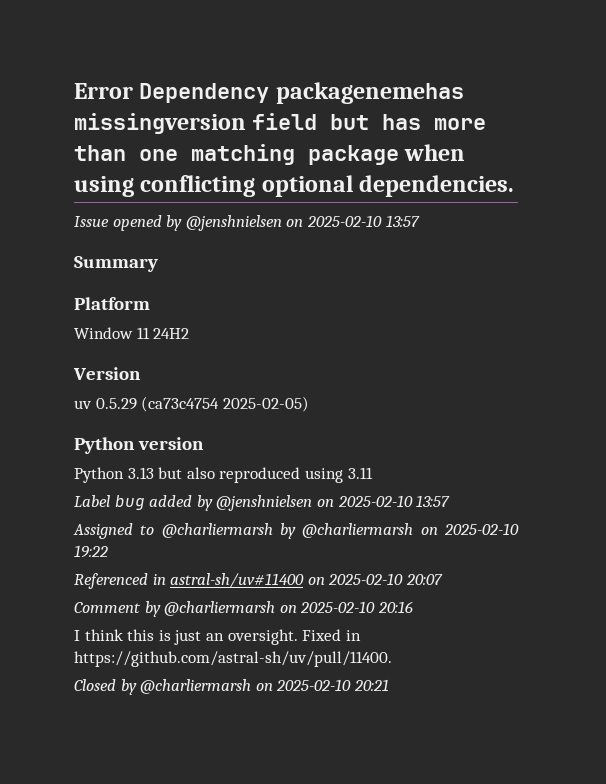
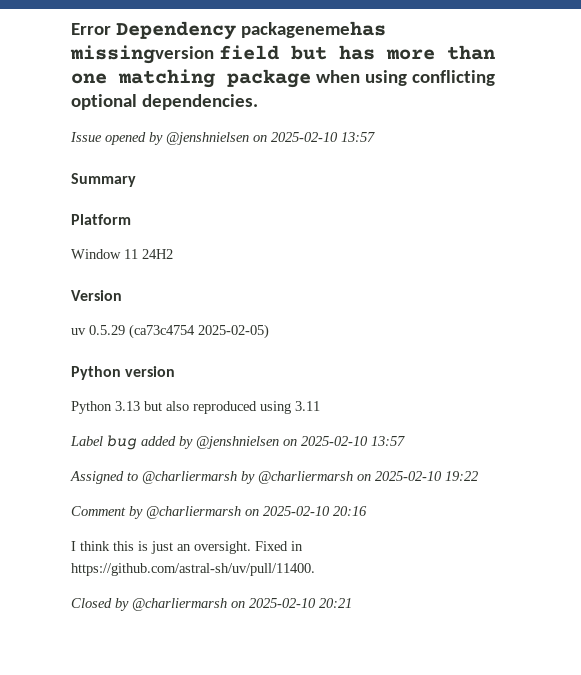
[74,573,443,589] // Referenced in astral-sh/uv#11400 on 2025-02-10 20:07 -> (478, 476) none

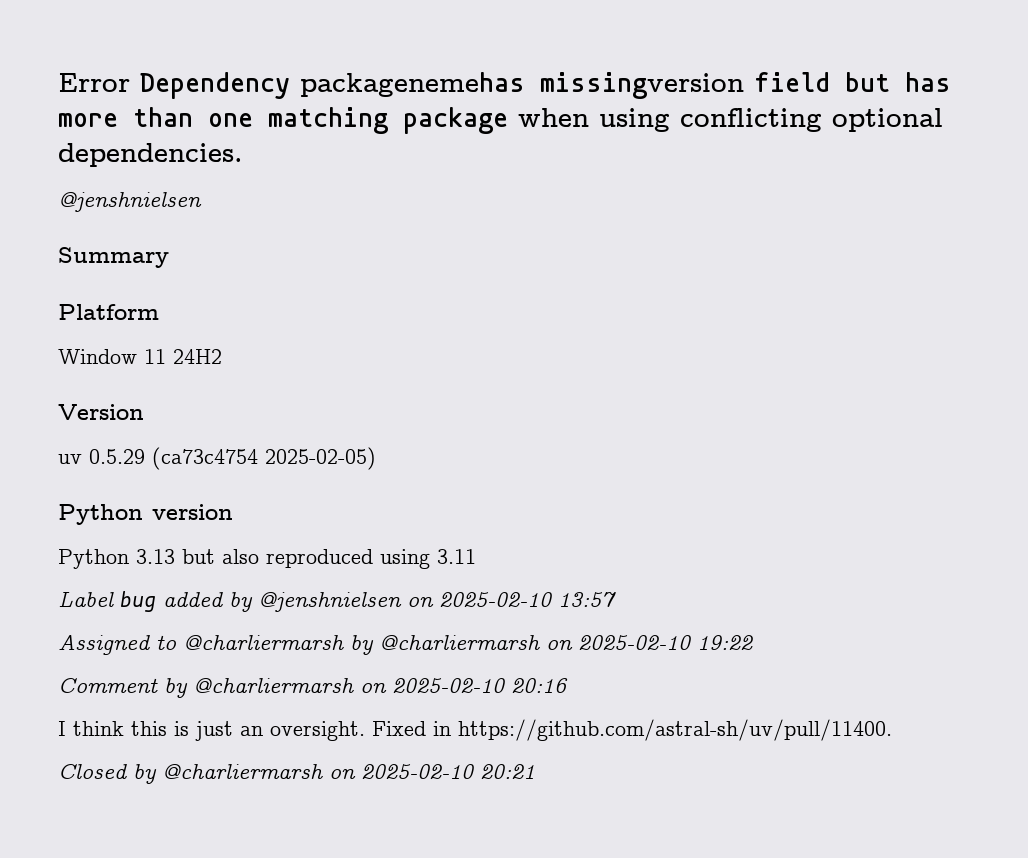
[70,132,375,145] Issue opened by @jenshnielsen on 2025-02-10 13:57 -> [58,192,202,212] @jenshnielsen

